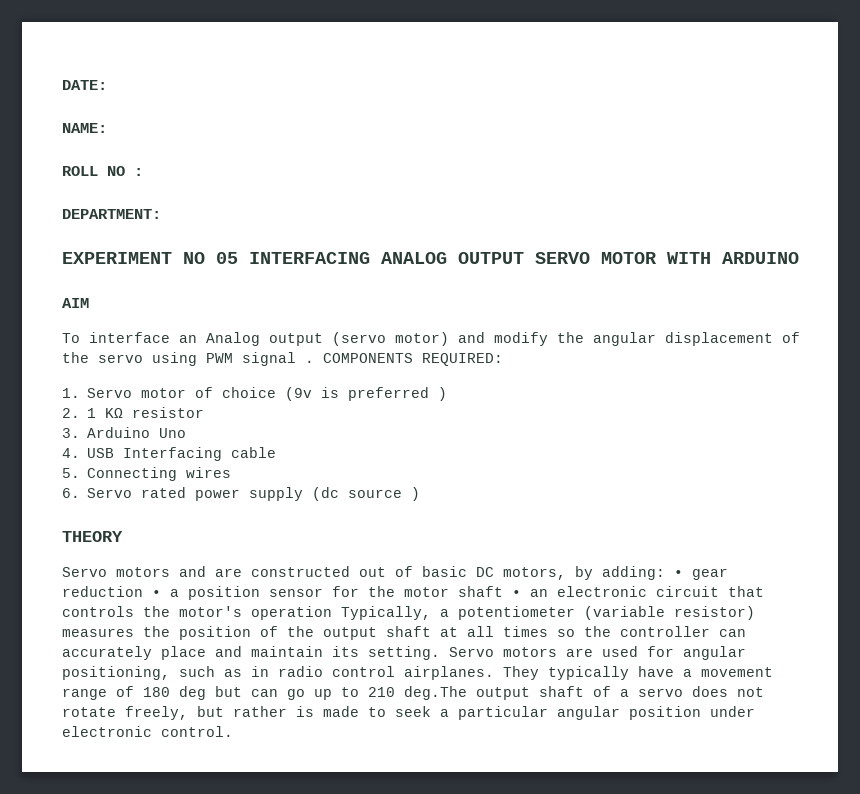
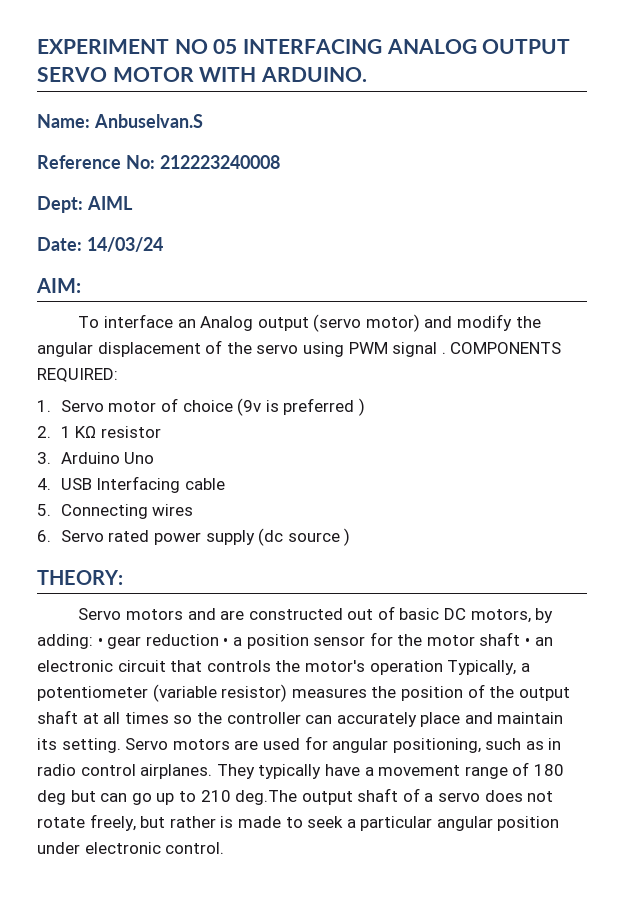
[62,80,107,90] [62,123,107,133] [62,166,143,176] [62,209,161,219] DATE: // NAME: // ROLL NO : // DEPARTMENT: // -> (37, 46) none
[722,252,799,264] [62,298,89,308] ARDUINO // AIM -> [261,67,368,82] [37,114,203,128] [37,155,280,169] [37,196,133,213] [37,237,163,252] [36,278,81,293] ARDUINO. // Name: Anbuselvan.S // Reference No: 212223240008 // Dept: AIML // Date: 14/03/24 // AIM:
[62,531,123,542] THEORY -> [37,570,123,585] THEORY:

